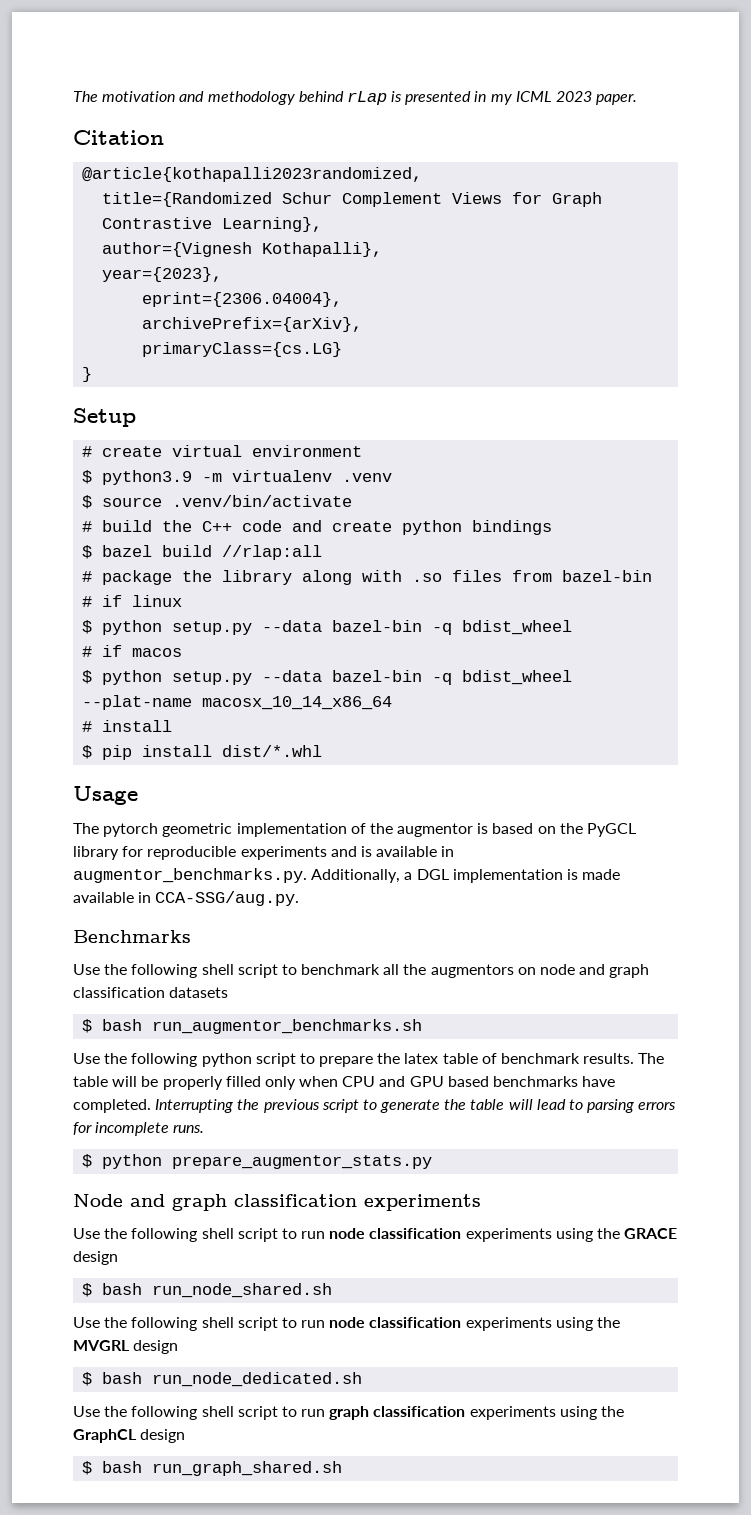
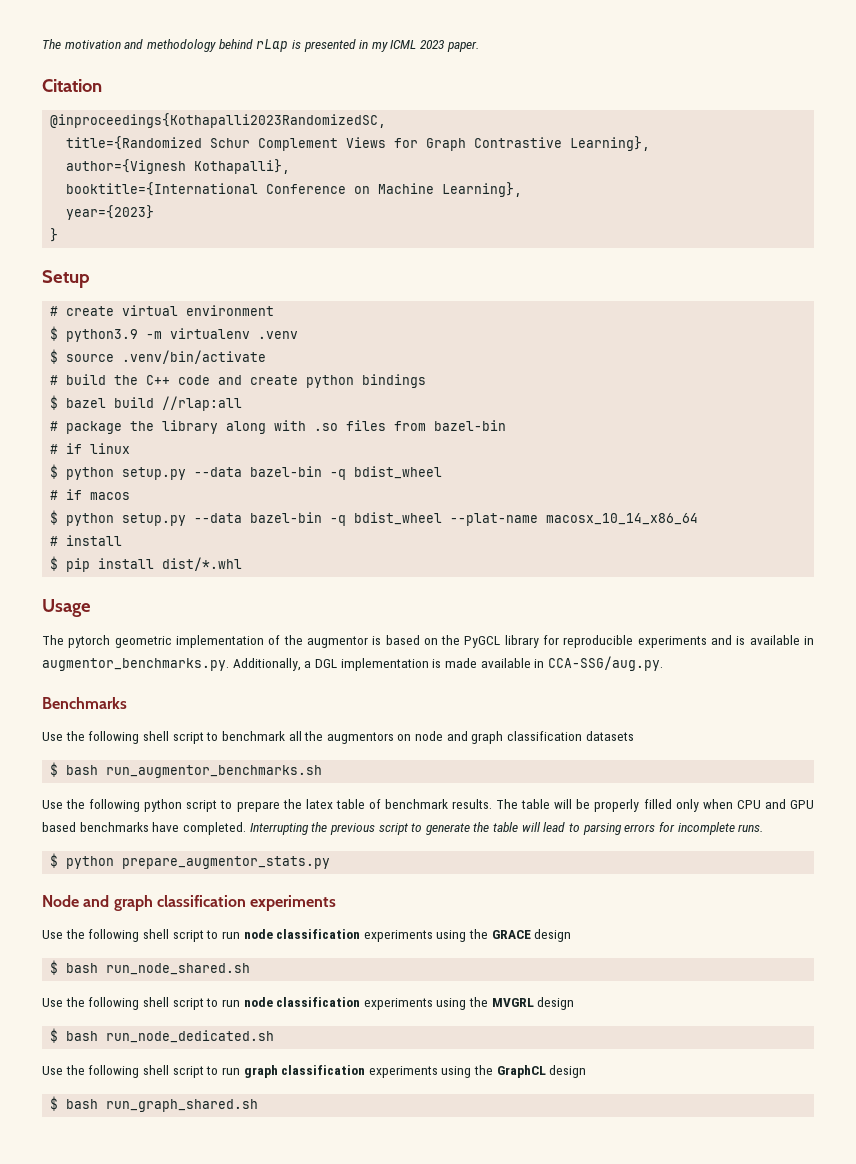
[82,167,423,182] @article{kothapalli2023randomized, -> [50,113,387,128] @inproceedings{Kothapalli2023RandomizedSC,
[102,267,223,282] [142,292,343,307] [142,317,363,332] [142,342,343,357] year={2023}, // eprint={2306.04004}, // archivePrefix={arXiv}, // primaryClass={cs.LG} -> [66,182,523,197] [66,205,155,220] booktitle={International Conference on Machine Learning}, // year={2023}

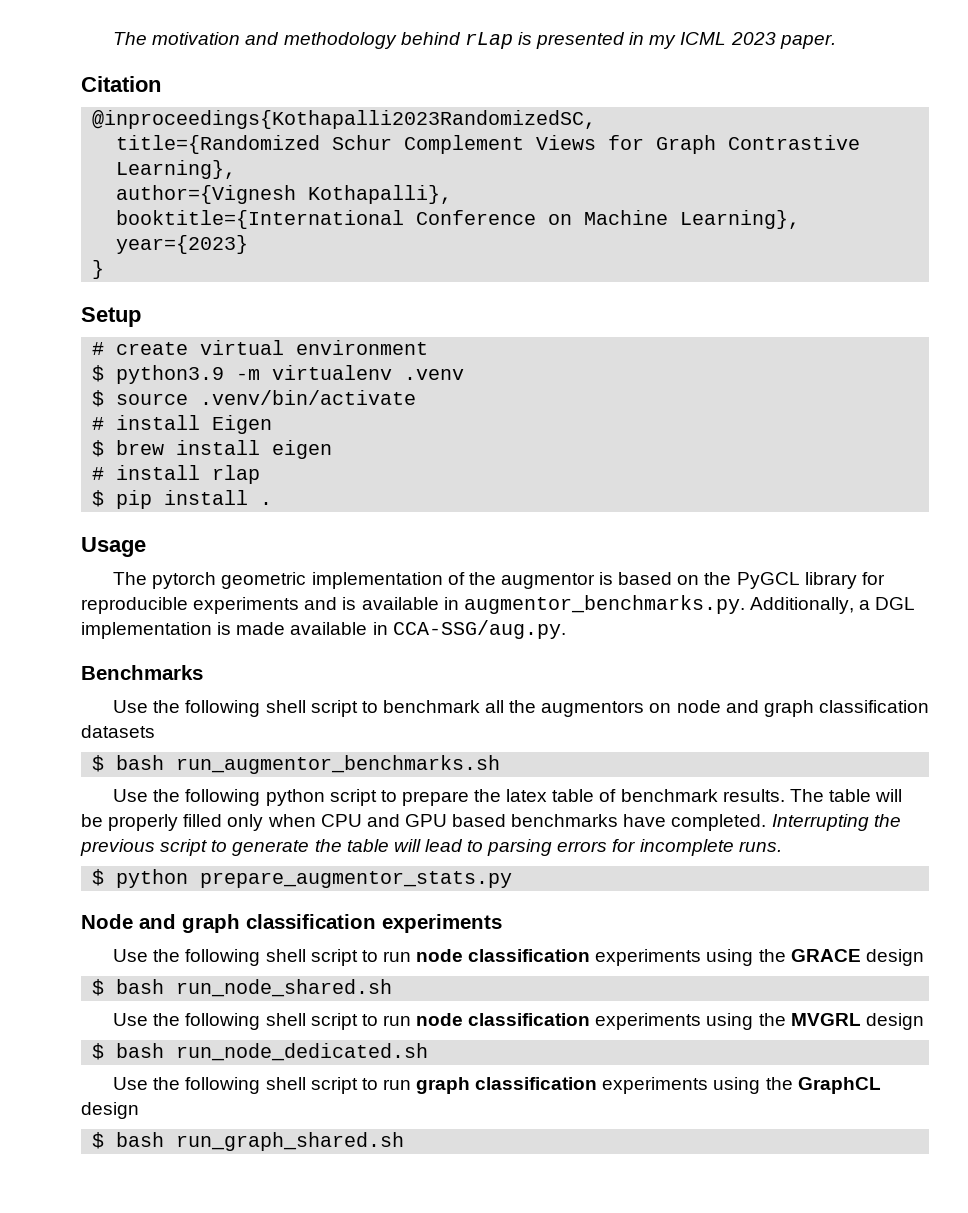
[66,374,427,388] [50,395,243,411] [50,420,507,434] [50,443,131,454] [50,464,443,480] [50,489,131,500] [50,510,699,526] [50,535,123,546] build the C++ code and create python bindings // $ bazel build //rlap:all // # package the library along with .so files from bazel-bin // # if linux // $ python setup.py --data bazel-bin -q bdist_wheel // # if macos // $ python setup.py --data bazel-bin -q bdist_wheel --plat-name macosx_10_14_x86_64 // # install -> [116,415,273,434] [92,440,333,459] [92,465,261,484] install Eigen // $ brew install eigen // # install rlap
[162,557,243,571] dist/*.whl -> [260,502,273,505] .

